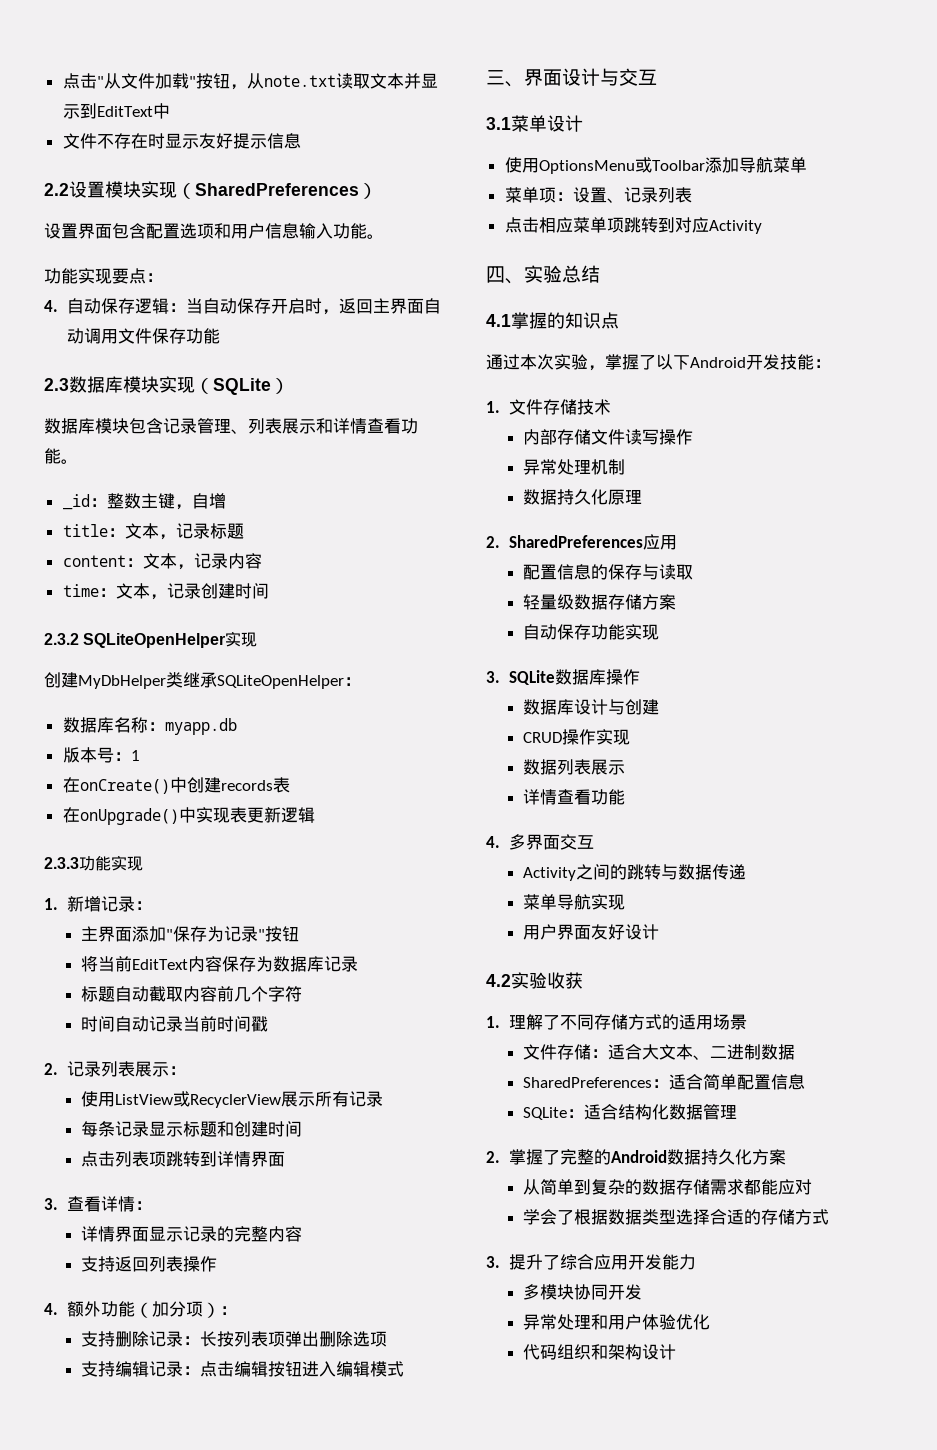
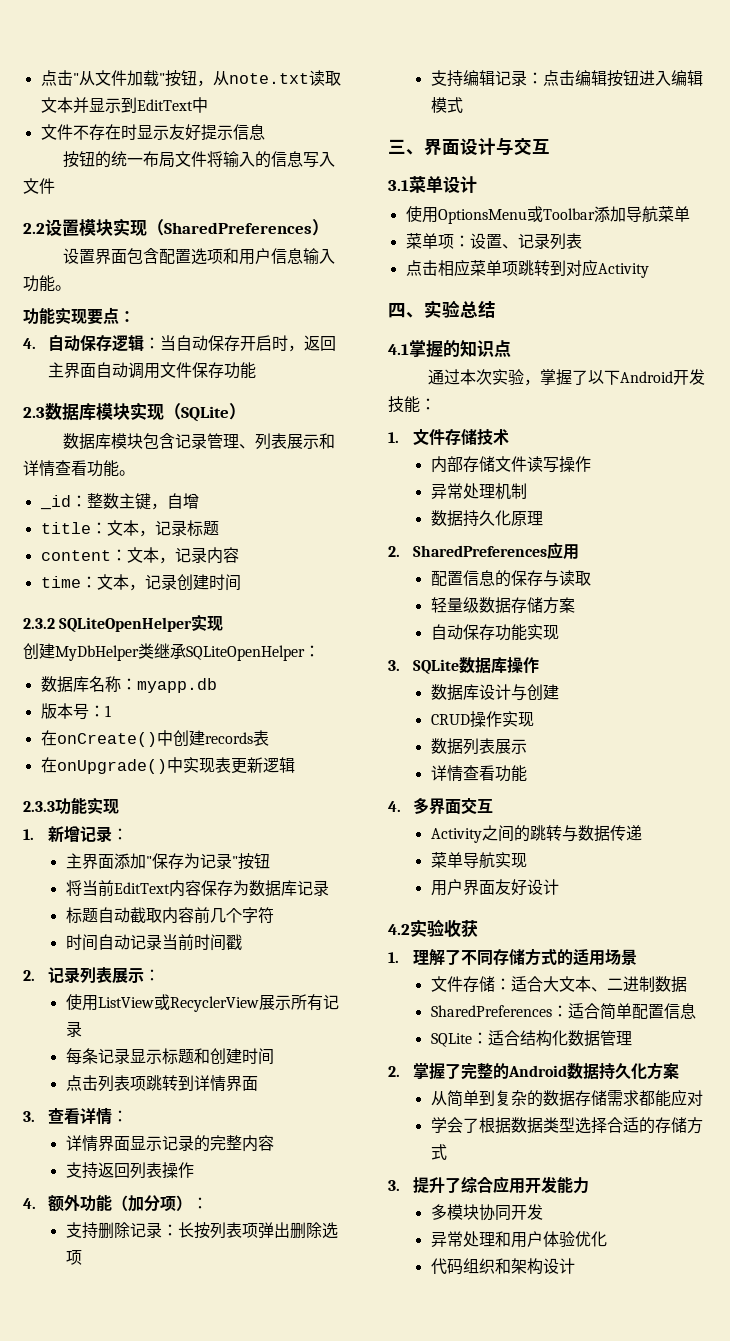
(301, 141) none -> [62,151,335,168] [23,178,55,194] // 按钮的统一布局文件将输入的信息写入文件

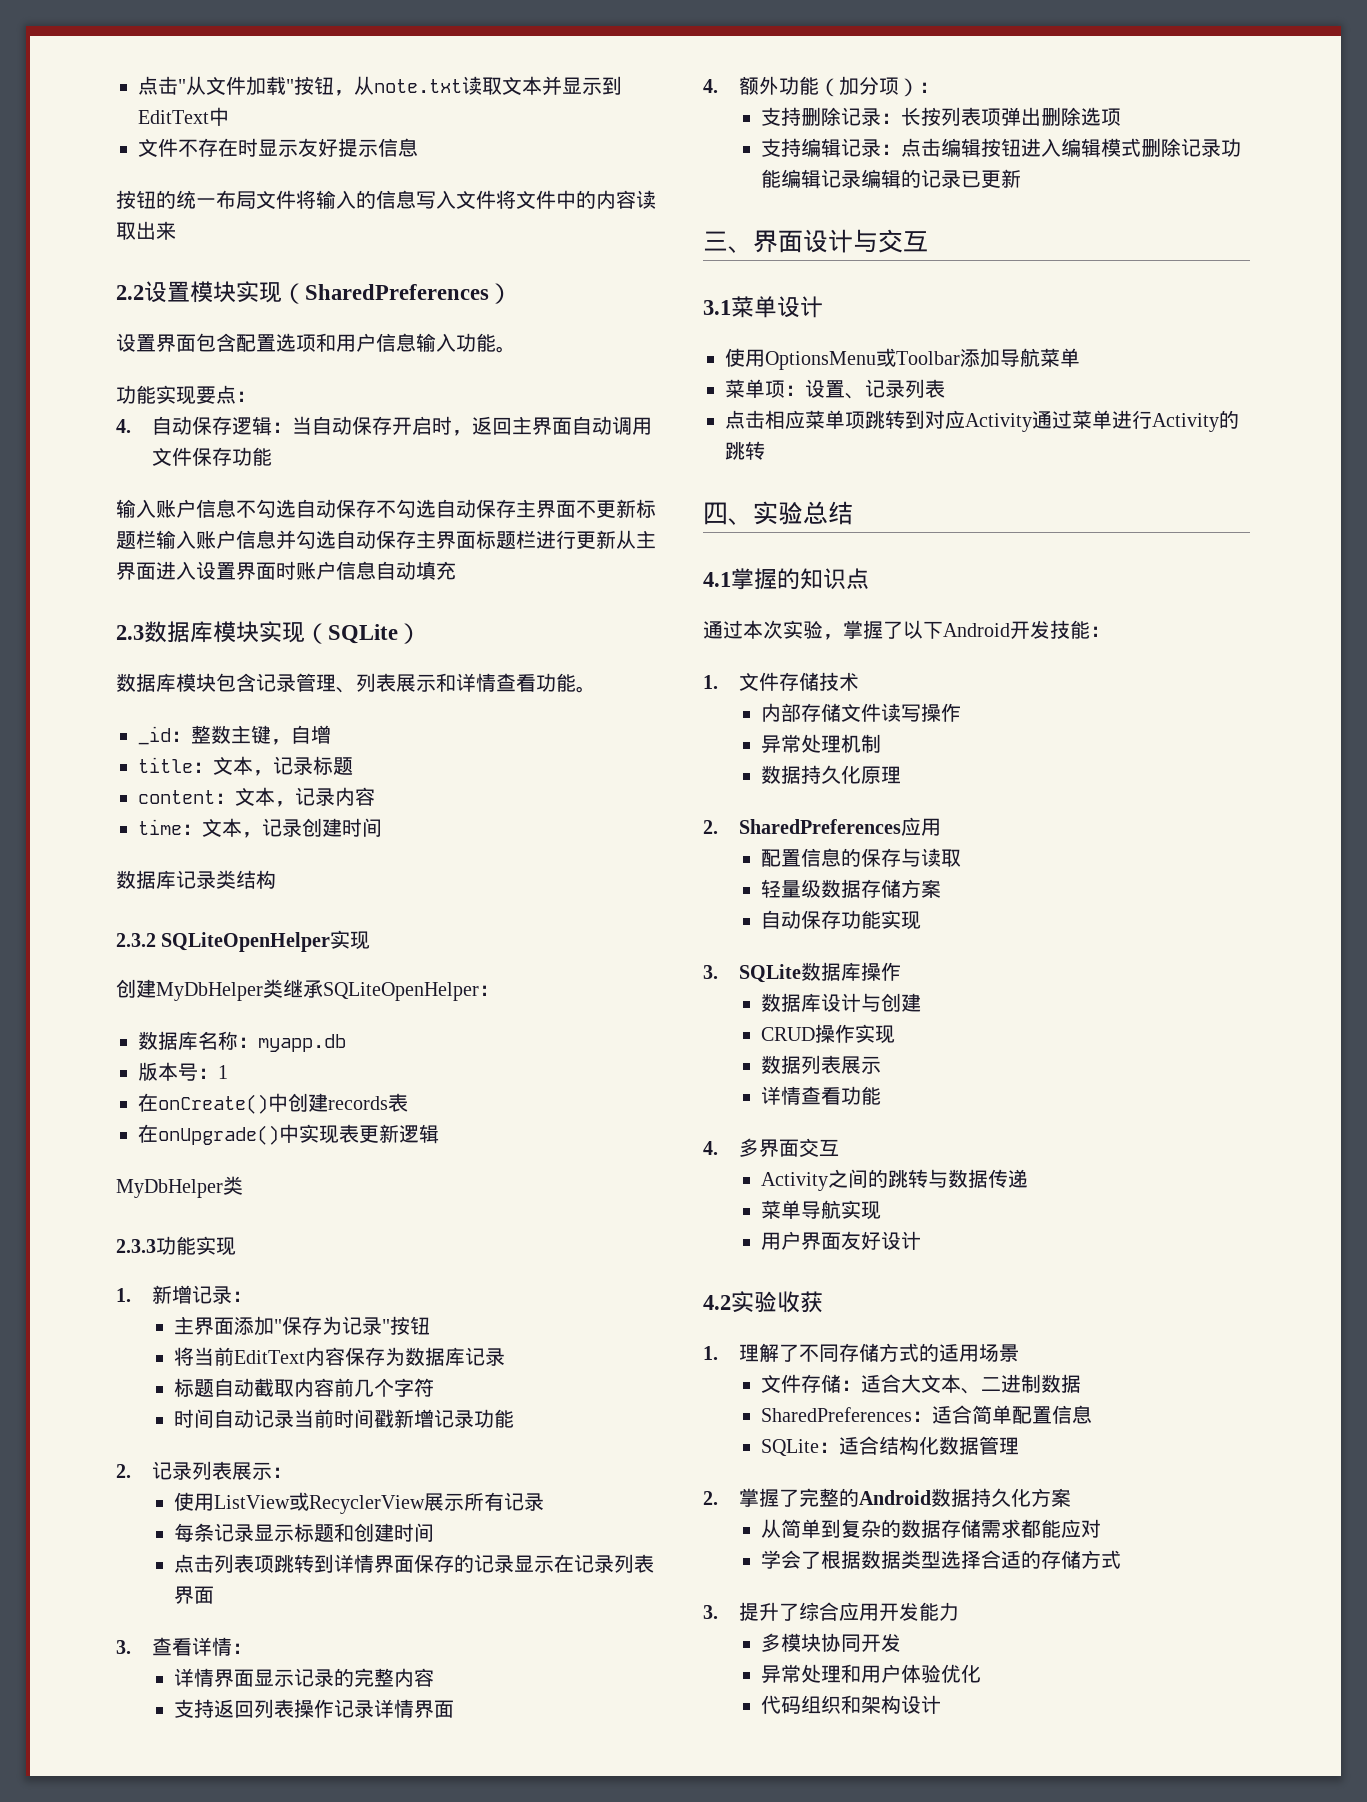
(55, 186) none -> [496,190,656,209] [116,221,176,240] 将文件中的内容读取出来
(256, 370) none -> [116,499,656,518] [116,530,656,550] [116,561,456,580] // 输入账户信息不勾选自动保存不勾选自动保存主界面不更新标题栏输入账户信息并勾选自动保存主界面标题栏进行更新从主界面进入设置界面时账户信息自动填充
(241, 582) none -> [116,870,276,889] // 数据库记录类结构
(295, 765) none -> [116,1176,243,1198] // MyDbHelper类
(242, 942) none -> [393,1409,514,1428] 新增记录功能
(258, 1083) none -> [413,1554,654,1573] [173,1586,214,1604] 保存的记录显示在记录列表界面
(194, 1170) none -> [333,1699,454,1718] 记录详情界面
(463, 105) none -> [1140,138,1241,157] [760,169,1021,189] 删除记录功能编辑记录编辑的记录已更新
(649, 270) none -> [1032,410,1239,432] [725,441,765,460] 通过菜单进行Activity的跳转

